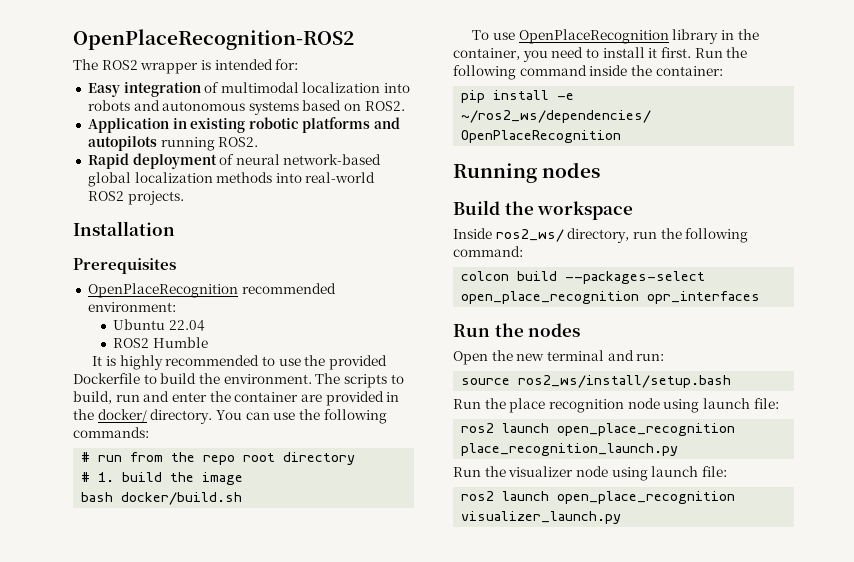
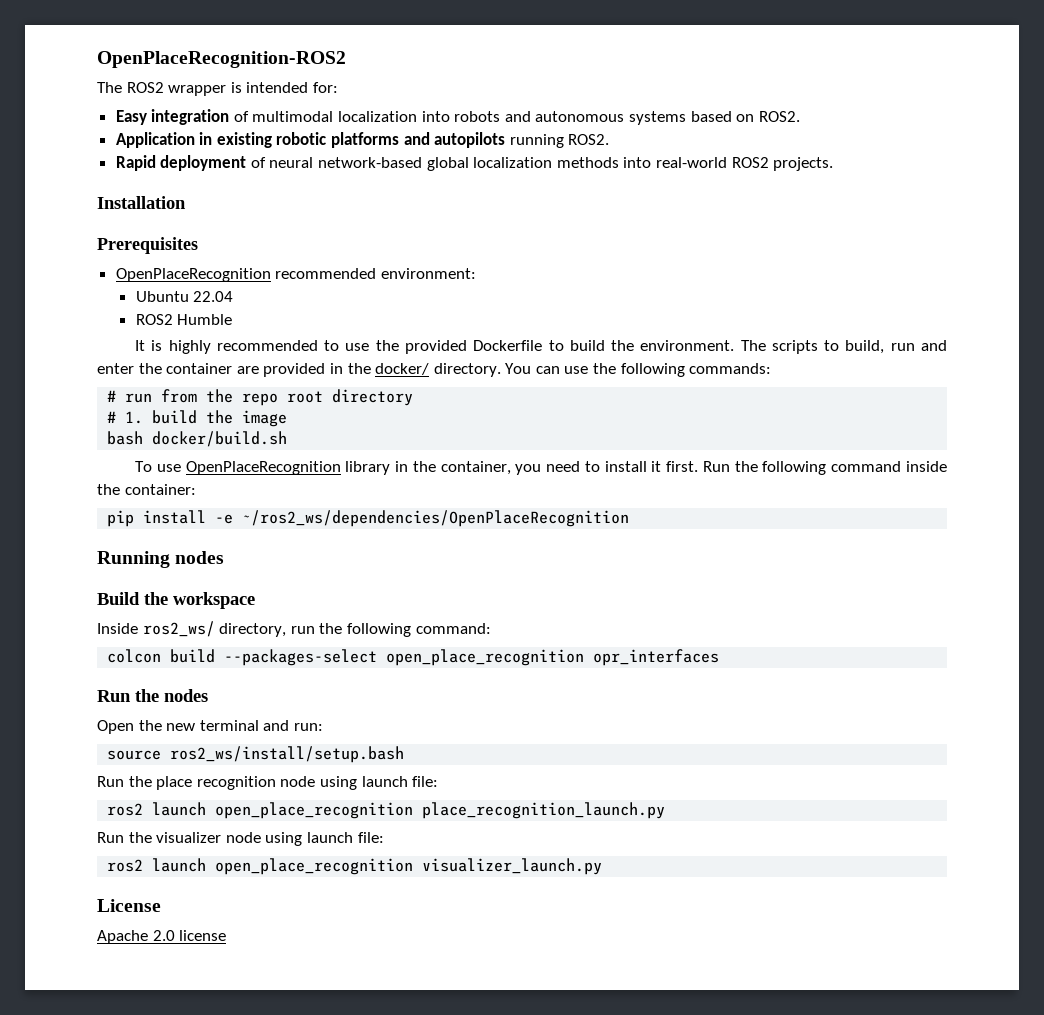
(622, 517) none -> [97,899,161,912] [97,930,227,944] // License // Apache 2.0 license

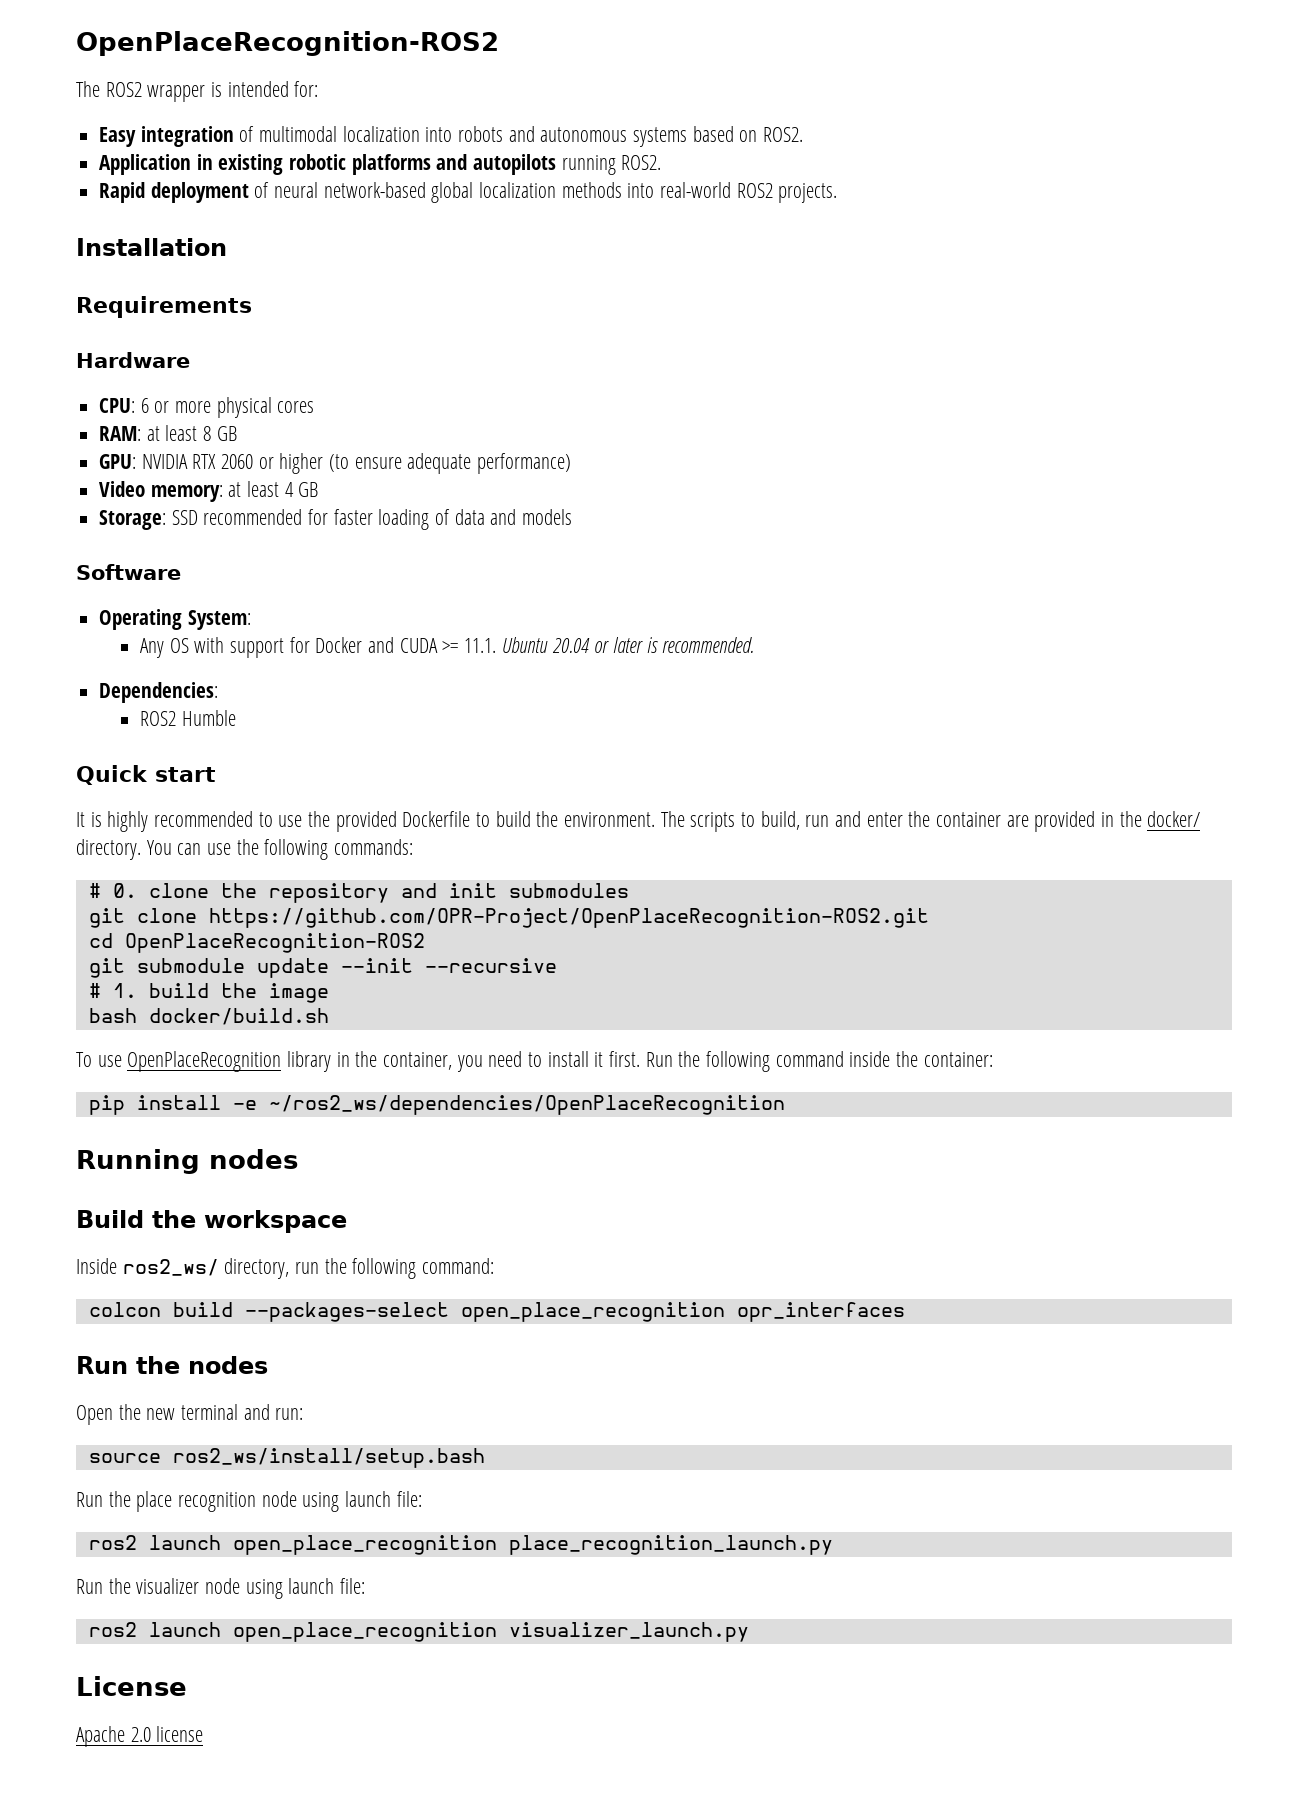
[97,237,198,254] [115,268,476,282] [135,291,234,302] Prerequisites // OpenPlaceRecognition recommended environment: // Ubuntu 22.04 -> [76,296,252,318] [76,352,190,368] [99,397,315,418] [99,425,237,441] [99,453,572,474] [99,481,319,502] [99,509,573,530] [76,564,181,580] [99,609,251,630] [140,637,755,658] [99,682,219,703] Requirements // Hardware // CPU: 6 or more physical cores // RAM: at least 8 GB // GPU: NVIDIA RTX 2060 or higher (to ensure adequate performance) // Video memory: at least 4 GB // Storage: SSD recommended for faster loading of data and models // Software // Operating System: // Any OS with support for Docker and CUDA >= 11.1. Ubuntu 20.04 or later is recommended. // Dependencies:
(233, 319) none -> [76,765,216,785] // Quick start
[125,389,414,406] run from the repo root directory -> [112,883,629,903] [88,908,929,928] [88,933,425,953] [88,958,557,978] 0. clone the repository and init submodules // git clone https://github.com/OPR-Project/OpenPlaceRecognition-ROS2.git // cd OpenPlaceRecognition-ROS2 // git submodule update --init --recursive

